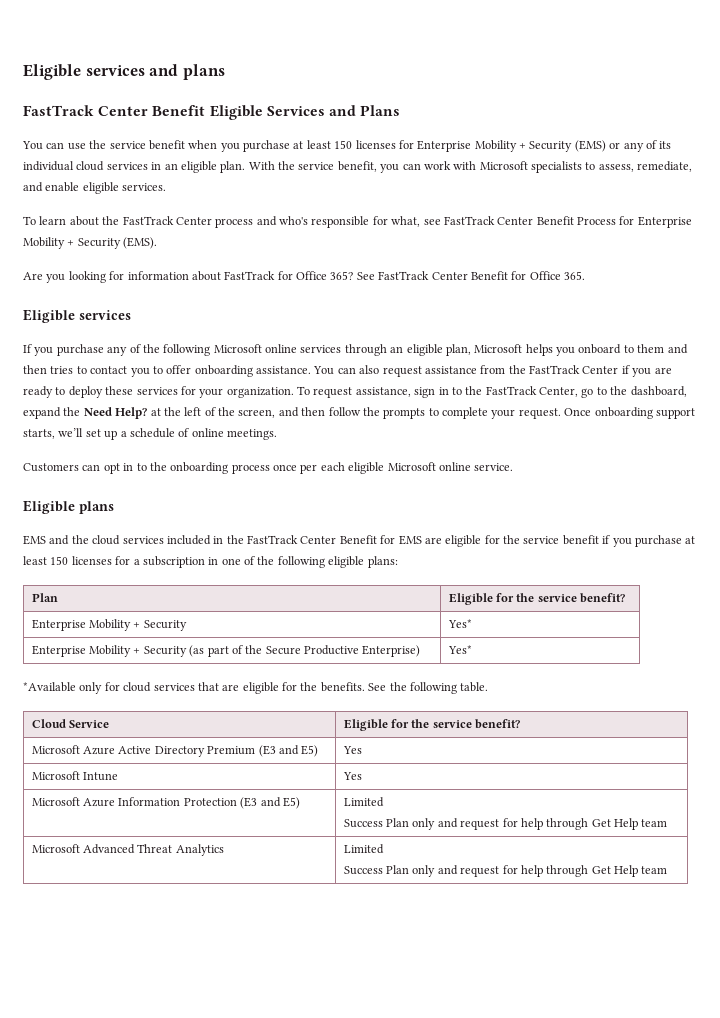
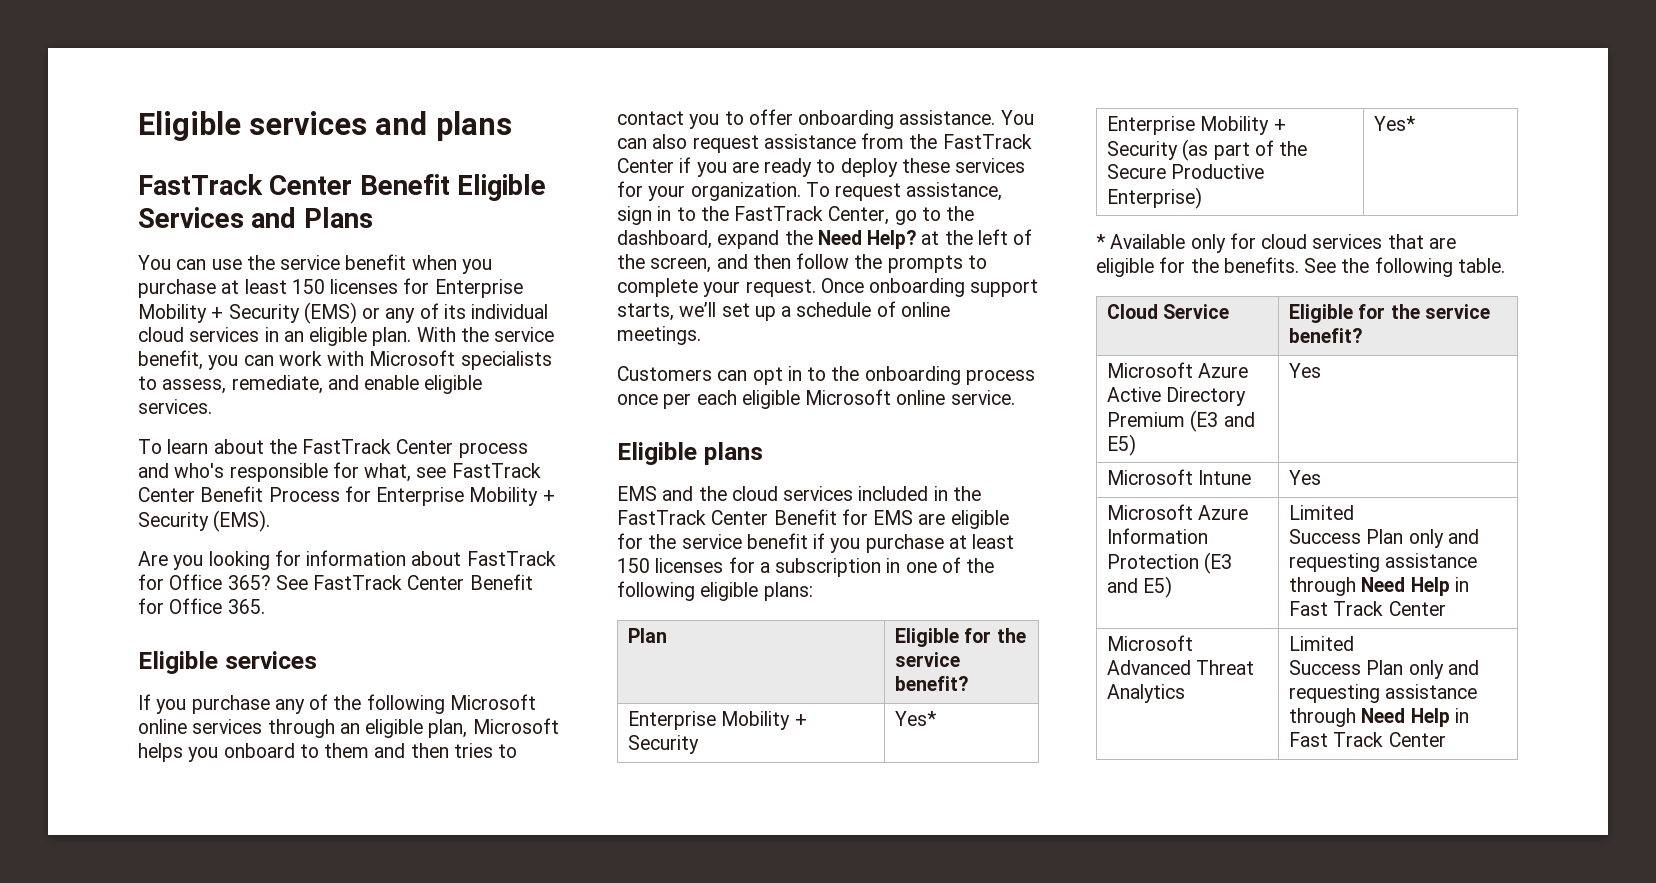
[23,682,76,692] *Available -> [1096,234,1186,249] * Available
[460,818,668,830] request for help through Get Help team -> [1289,553,1478,572] [1289,577,1469,596] [1289,601,1446,616] requesting assistance through Need Help in Fast Track Center
[460,865,668,877] request for help through Get Help team -> [1289,684,1478,703] [1289,708,1469,727] [1289,732,1446,747] requesting assistance through Need Help in Fast Track Center

